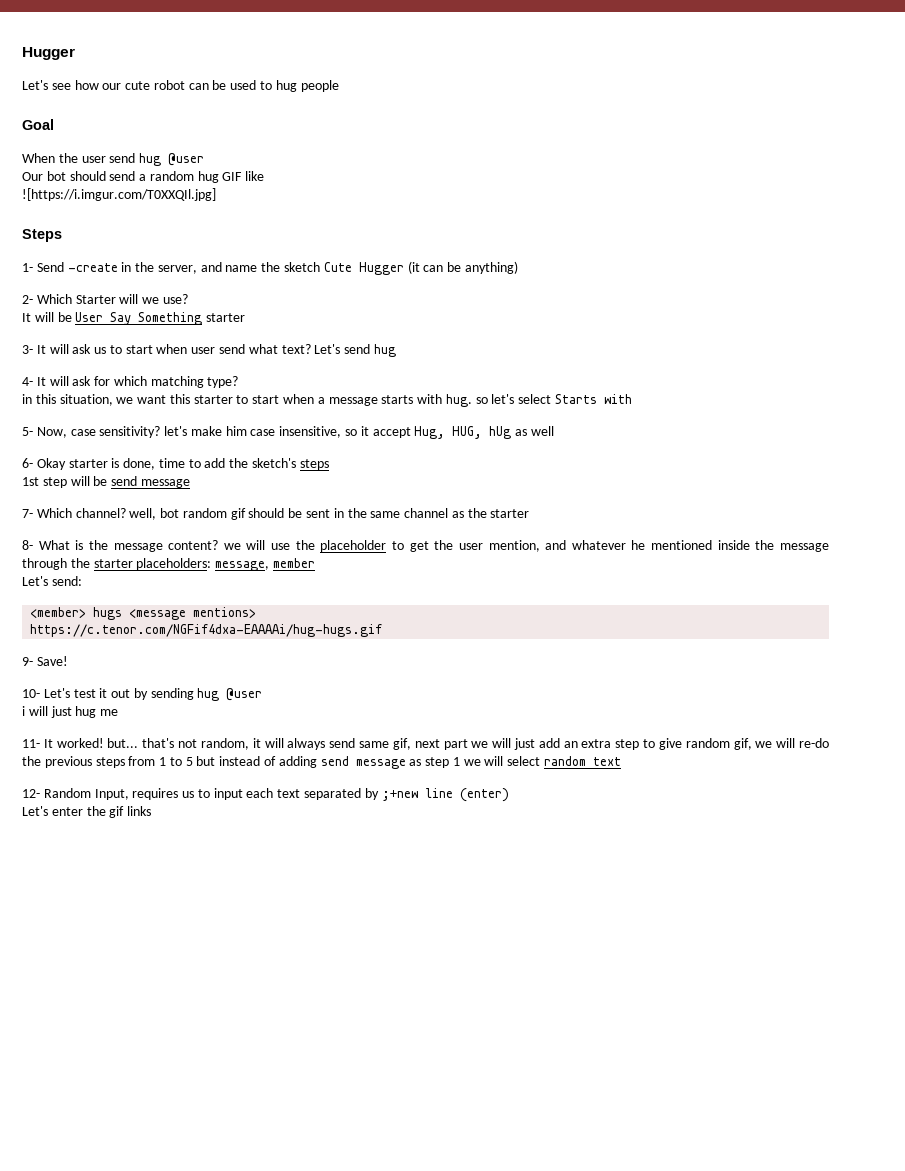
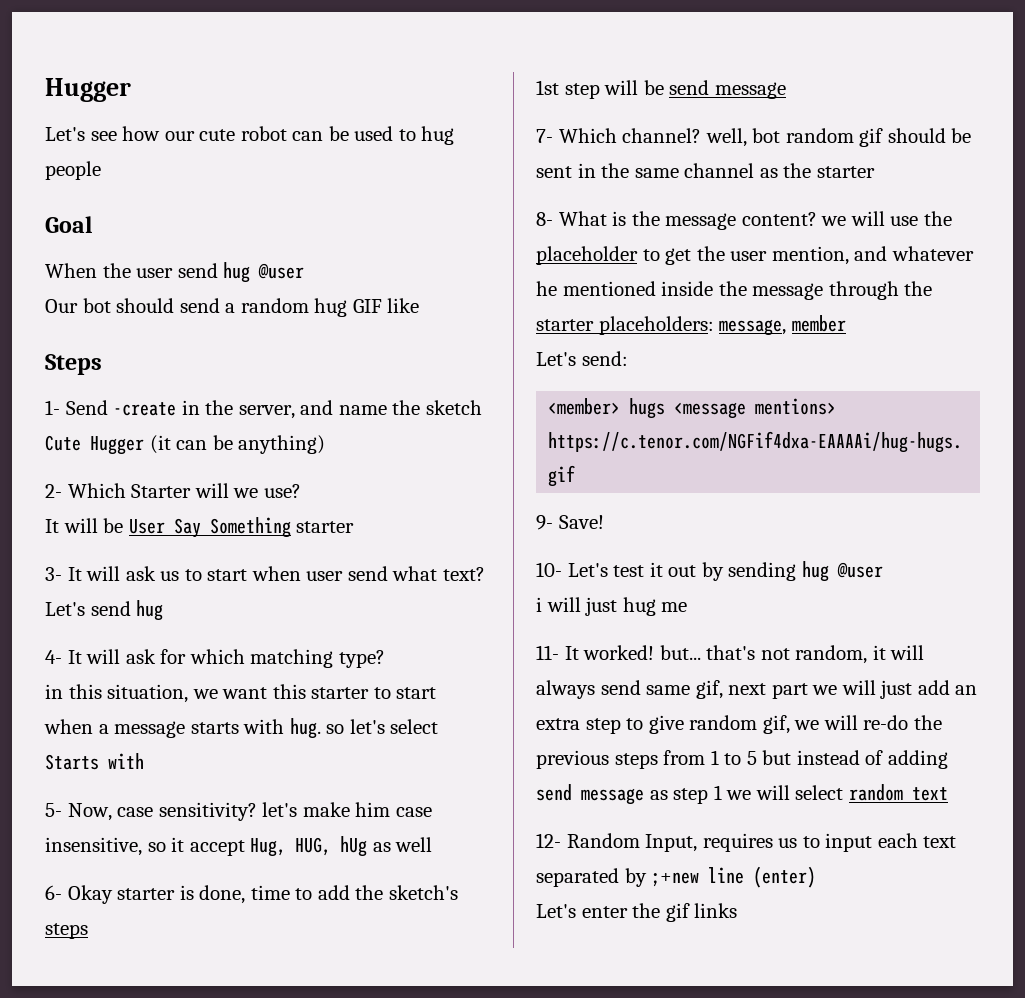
[22,188,216,201] // ![https://i.imgur.com/T0XXQIl.jpg] -> (420, 305) none

